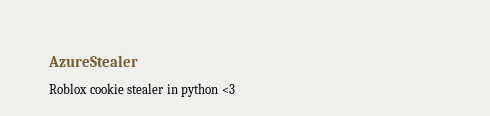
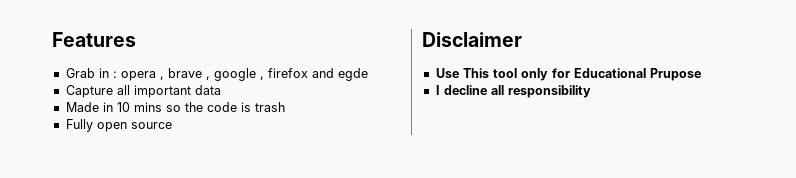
[48,55,138,67] [49,83,235,97] AzureStealer // Roblox cookie stealer in python <3 -> [52,32,136,47] [65,68,368,81] [65,85,221,98] [65,102,285,112] [65,119,172,132] [422,32,522,47] [435,68,701,81] [435,85,591,98] Features // Grab in : opera , brave , google , firefox and egde // Capture all important data // Made in 10 mins so the code is trash // Fully open source // Disclaimer // Use This tool only for Educational Prupose // I decline all responsibility

